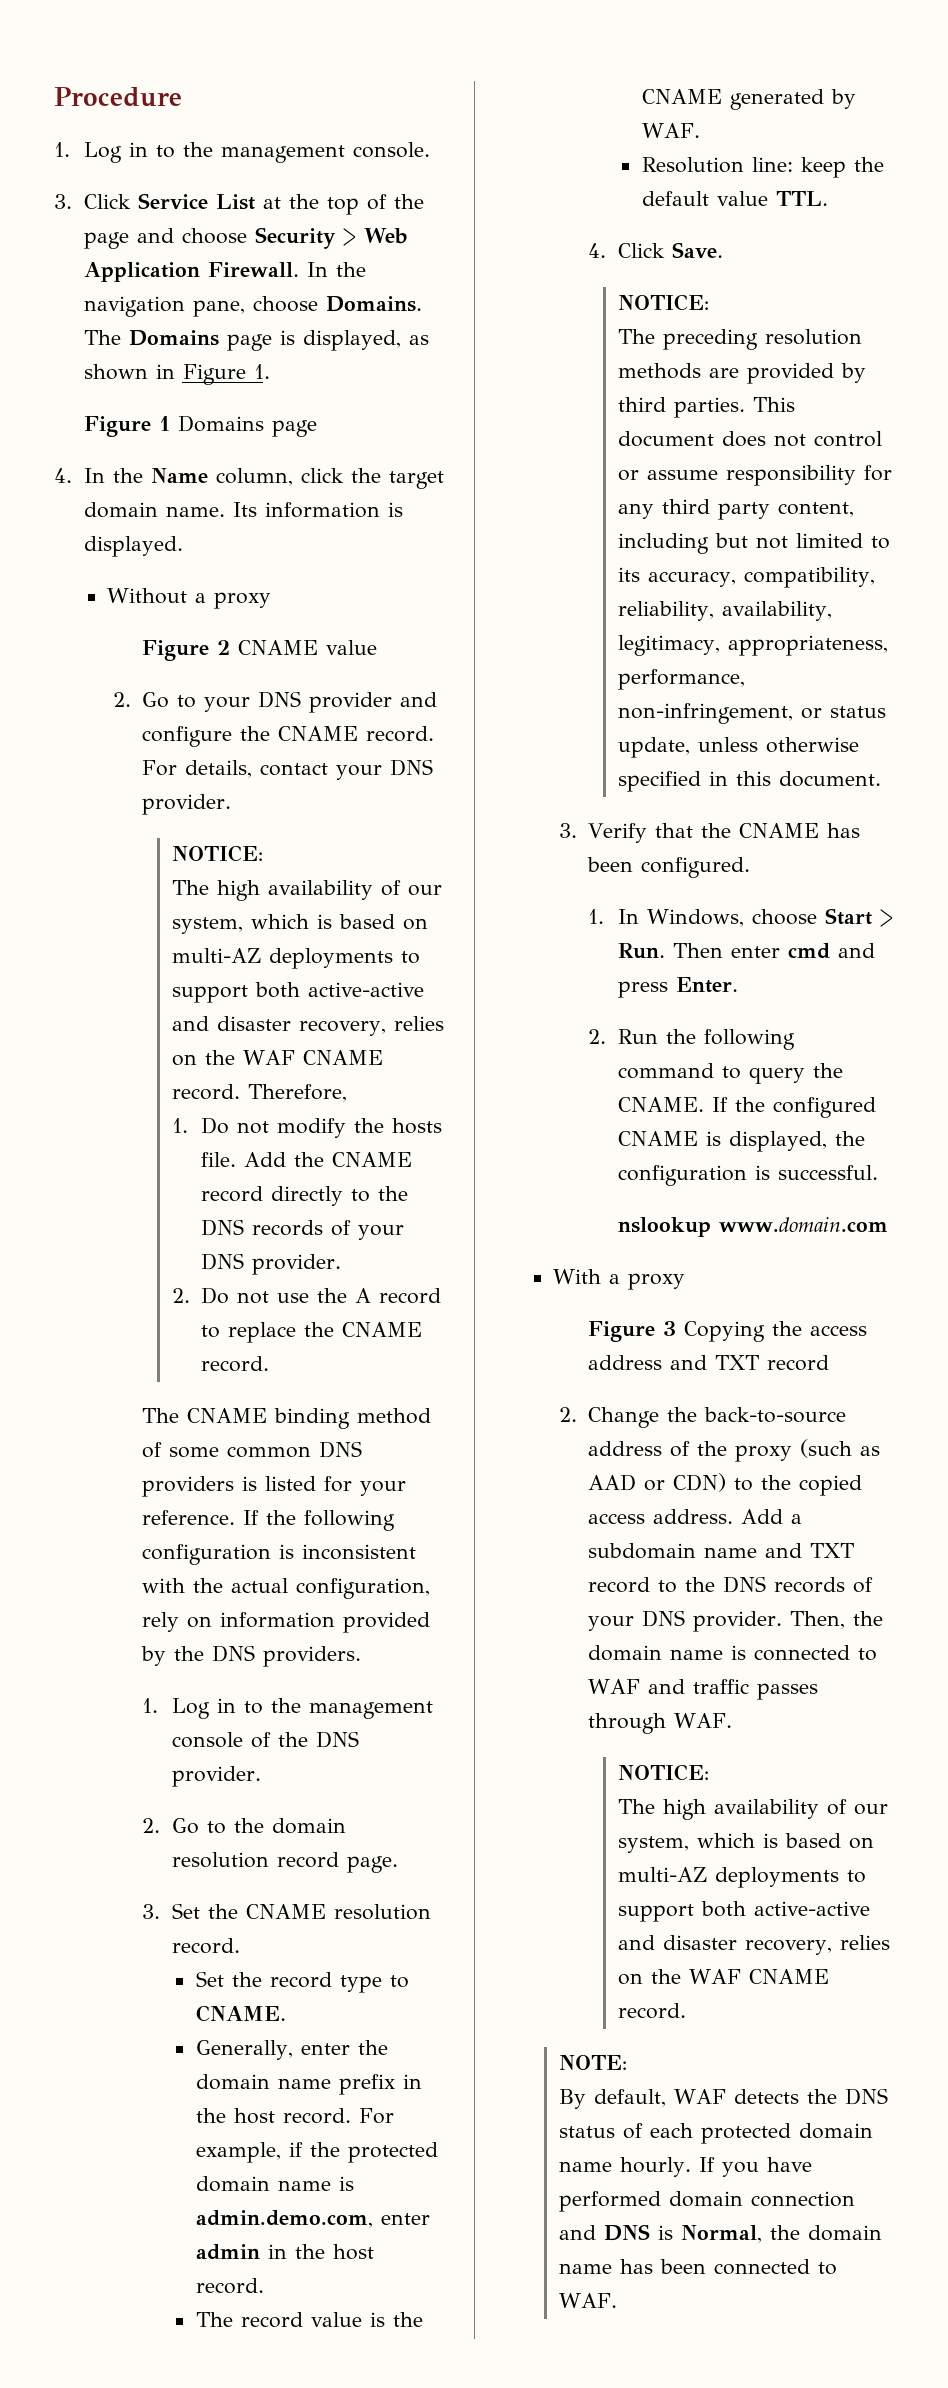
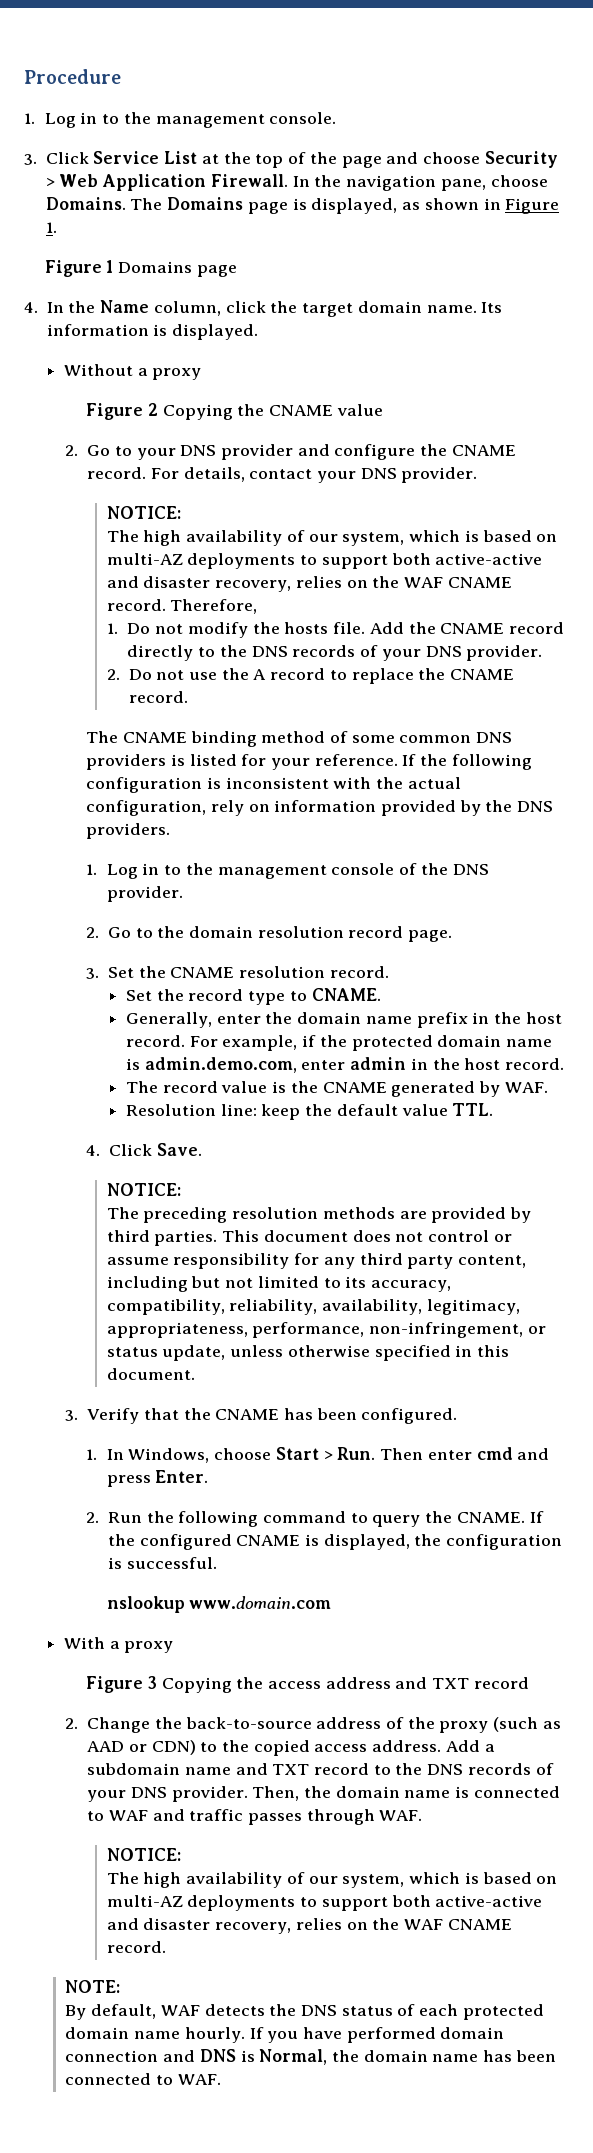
(231, 647) none -> [162,404,265,420] Copying the

